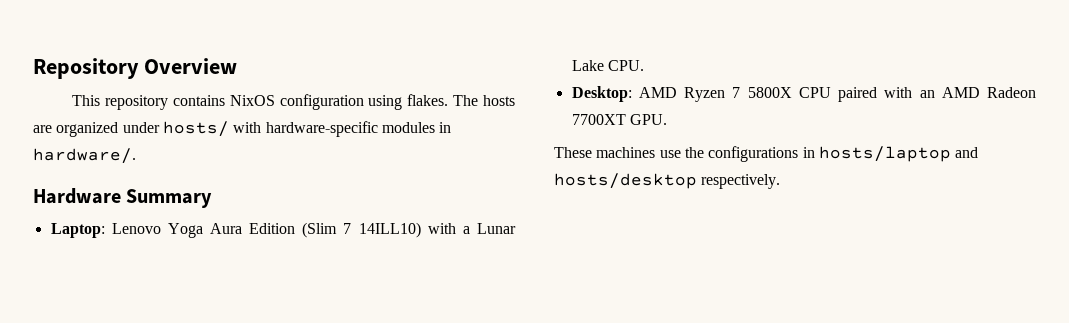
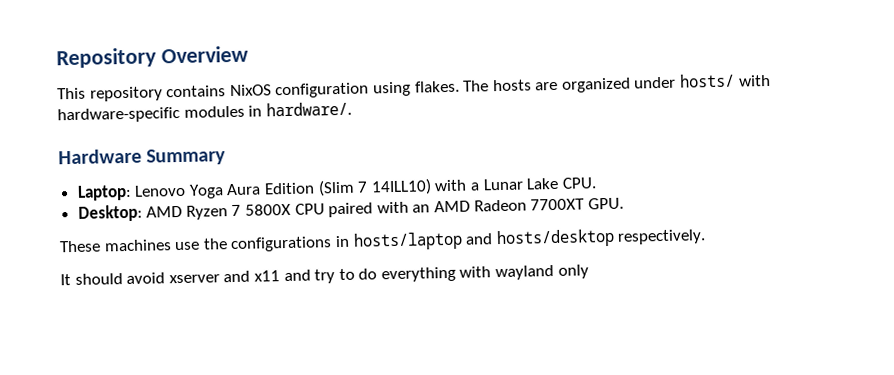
(781, 181) none -> [60,264,589,286] // It should avoid xserver and x11 and try to do everything with wayland only

